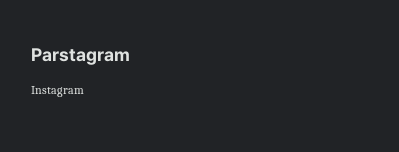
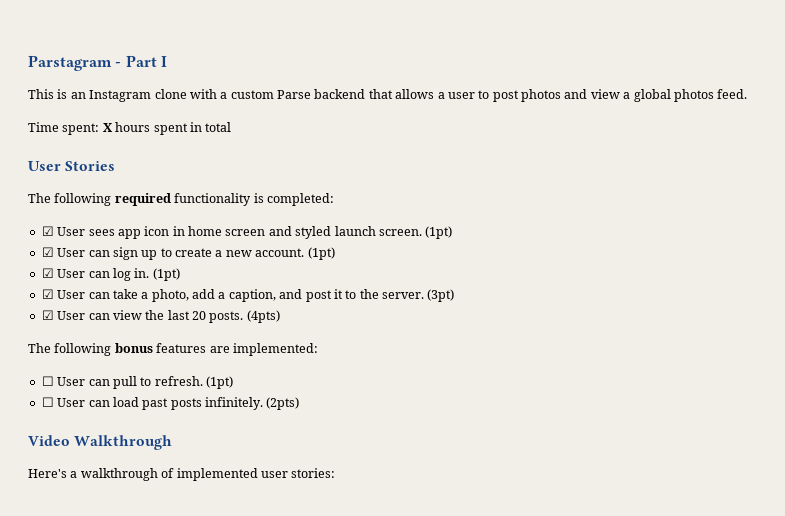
[31,86,84,97] // Instagram -> [115,55,167,67] [28,89,748,102] [28,122,232,135] [28,161,116,171] [28,193,334,206] [41,226,453,239] [41,247,335,260] [41,268,180,281] [41,289,455,302] [41,310,280,323] [28,343,318,356] [41,376,233,389] [41,397,300,410] [28,435,173,450] [28,468,336,481] - Part I // This is an Instagram clone with a custom Parse backend that allows a user to post photos and view a global photos feed. // Time spent: X hours spent in total // User Stories // The following required functionality is completed: // ☑ User sees app icon in home screen and styled launch screen. (1pt) // ☑ User can sign up to create a new account. (1pt) // ☑ User can log in. (1pt) // ☑ User can take a photo, add a caption, and post it to the server. (3pt) // ☑ User can view the last 20 posts. (4pts) // The following bonus features are implemented: // ☐ User can pull to refresh. (1pt) // ☐ User can load past posts infinitely. (2pts) // Video Walkthrough // Here's a walkthrough of implemented user stories:

